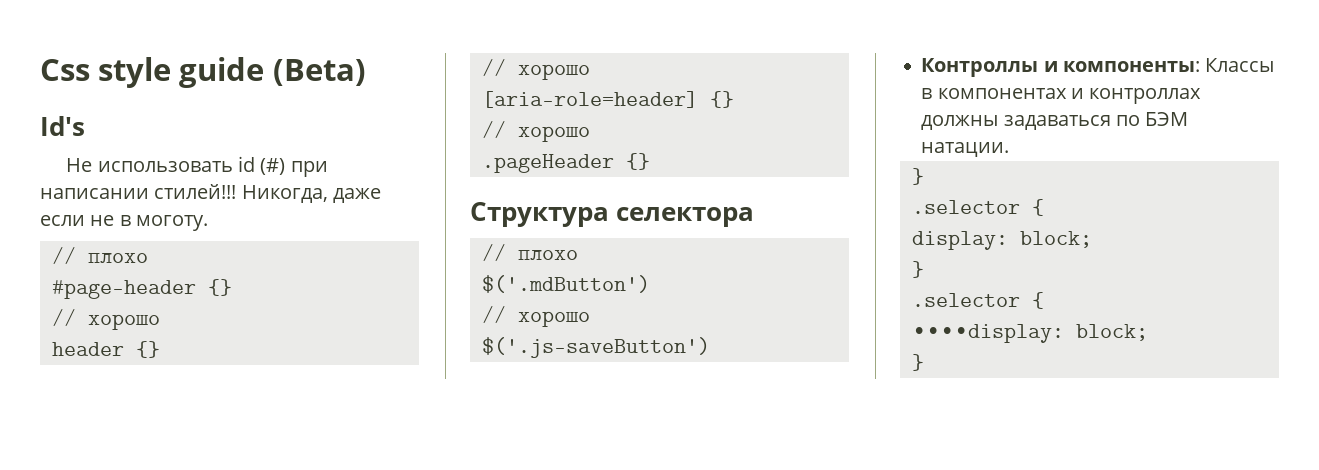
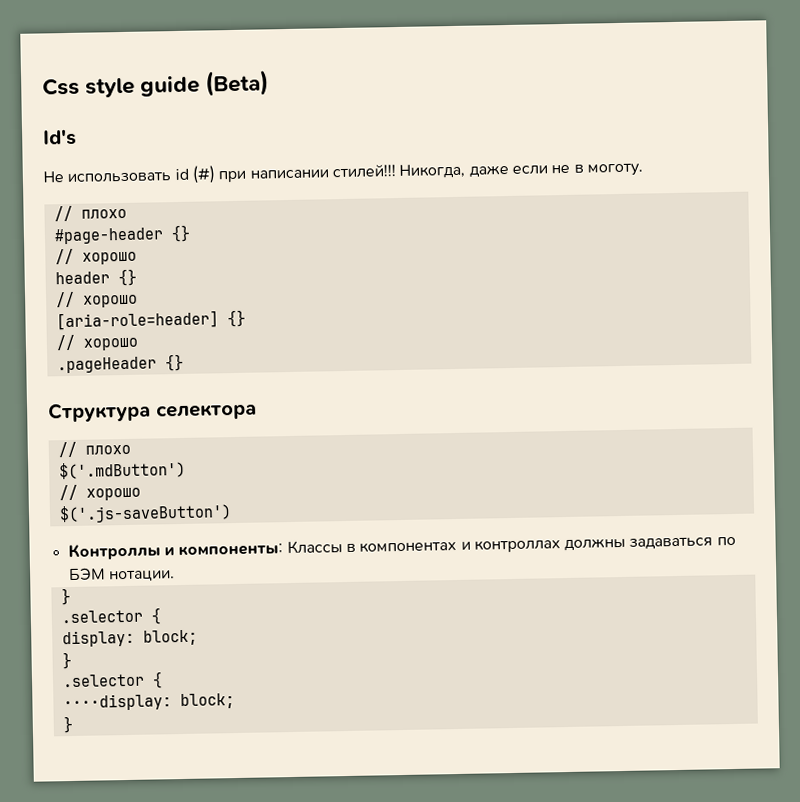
[921,142,1010,157] натации. -> [108,570,175,583] нотации.

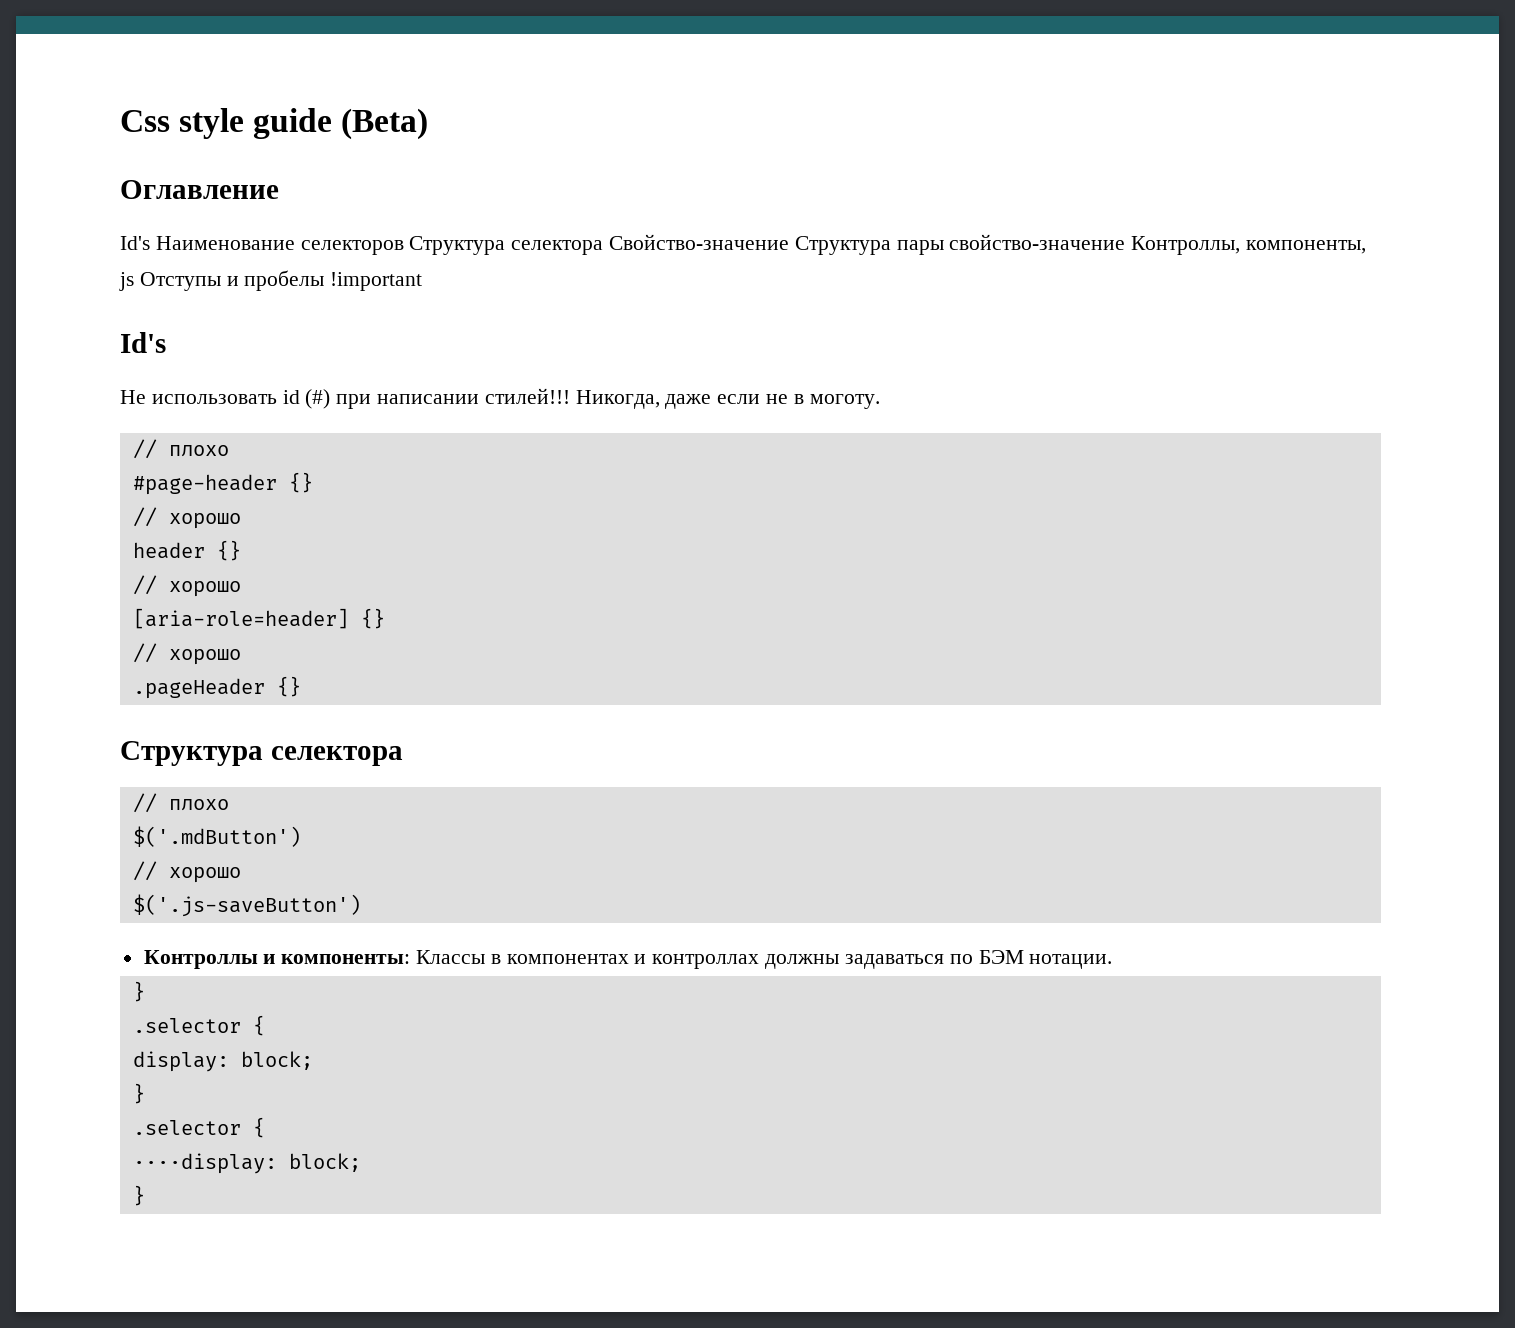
(270, 83) none -> [120,180,279,199] [120,234,1367,255] [119,270,423,291] // Оглавление // Id's Наименование селекторов Структура селектора Свойство-значение Структура пары свойство-значение Контроллы, компоненты, js Отступы и пробелы !important

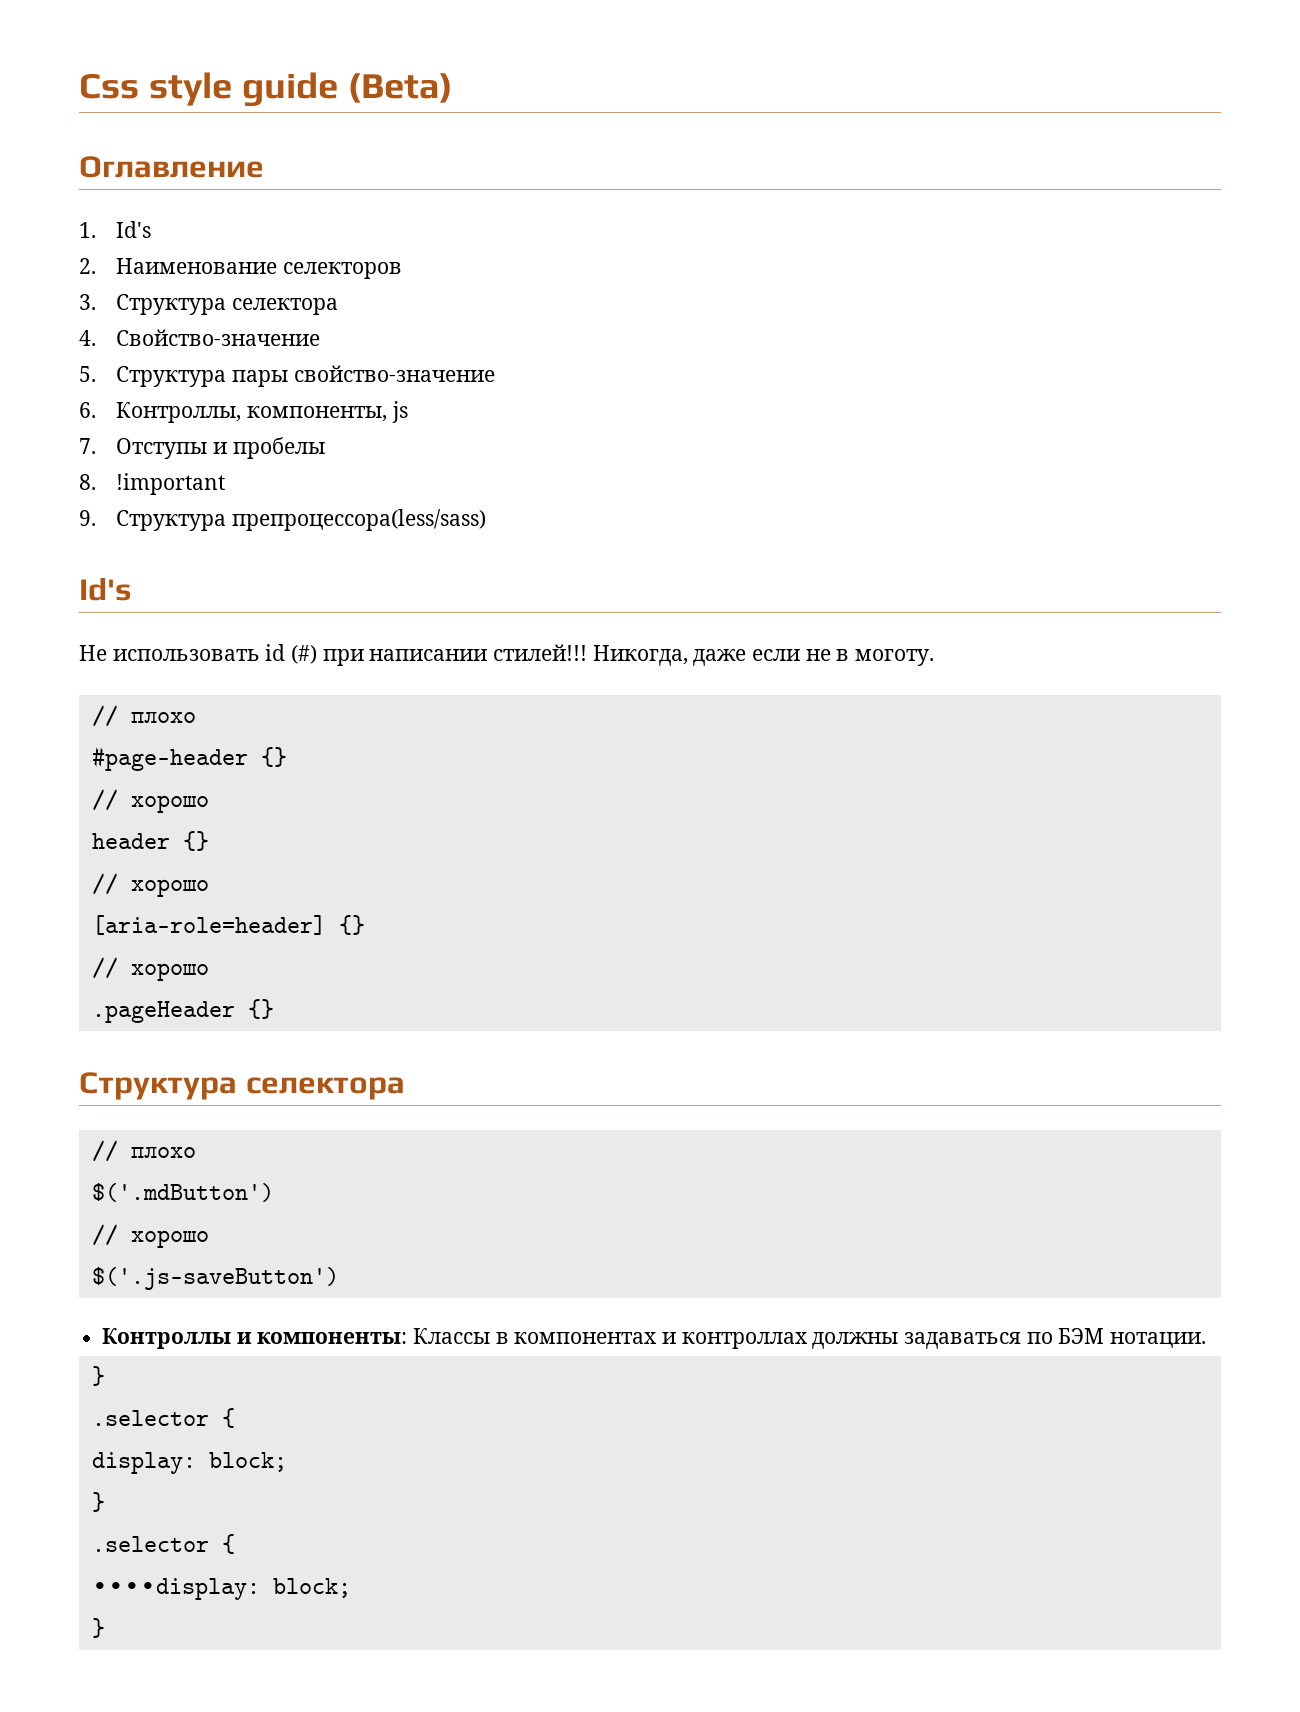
[120,236,150,250] Id's -> [79,221,152,238] [79,258,96,274] 1. Id's // 2.
[409,236,604,255] Структура селектора -> [79,294,339,315] [79,330,96,346] // 3. Структура селектора // 4.
(790, 242) none -> [79,366,96,382] // 5.
(1126, 242) none -> [79,402,96,418] // 6.
(134, 281) none -> [79,438,96,454] // 7.
(325, 280) none -> [79,474,96,490] // 8.
(423, 281) none -> [79,509,487,531] // 9. Структура препроцессора(less/sass)

